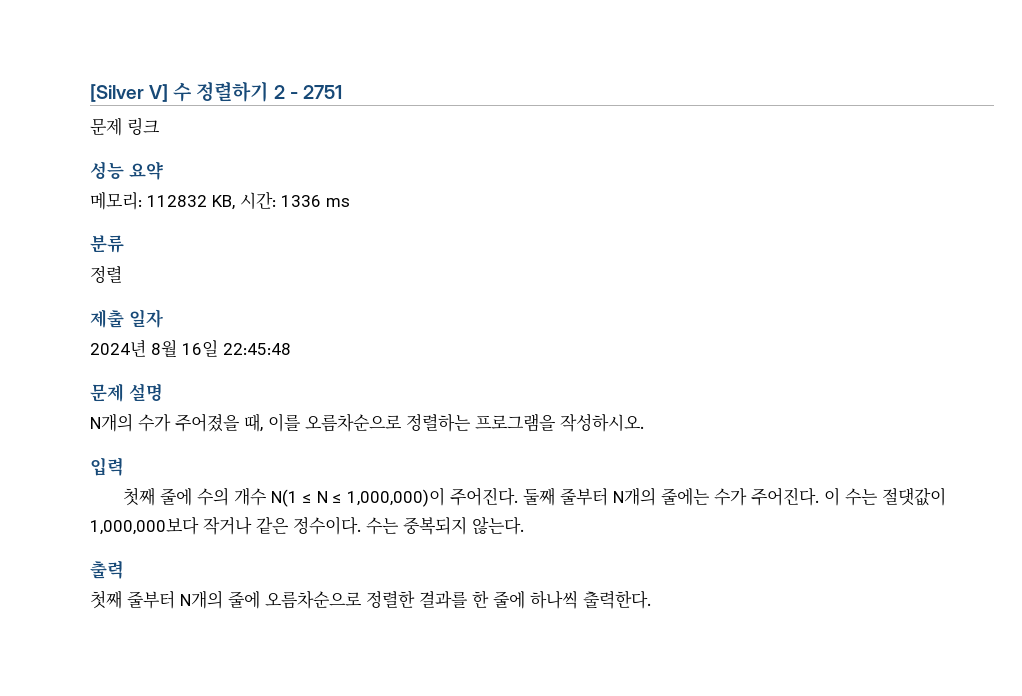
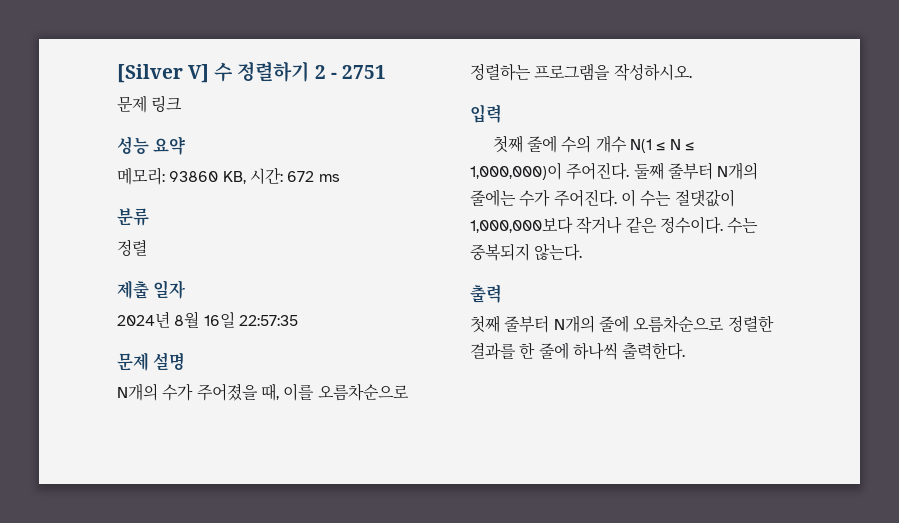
[147,195,207,207] 112832 -> [169,171,219,182] 93860
[281,195,321,207] 1336 -> [287,171,315,182] 672
[223,343,291,355] 22:45:48 -> [238,315,298,326] 22:57:35

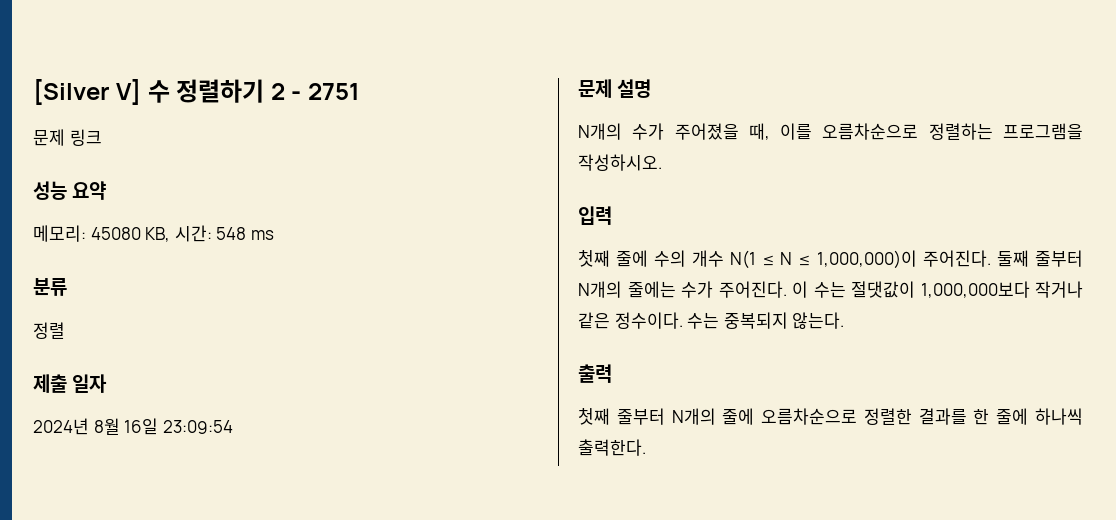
[169,171,219,182] 93860 -> [90,227,141,240] 45080
[287,171,315,182] 672 -> [216,227,247,240] 548
[238,315,298,326] 22:57:35 -> [162,420,233,434] 23:09:54

